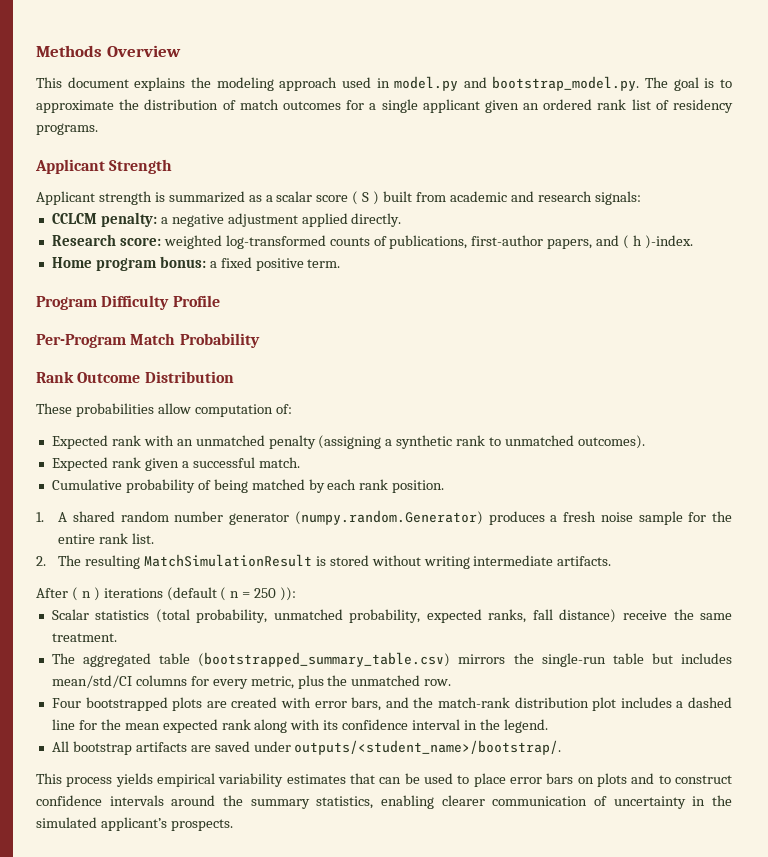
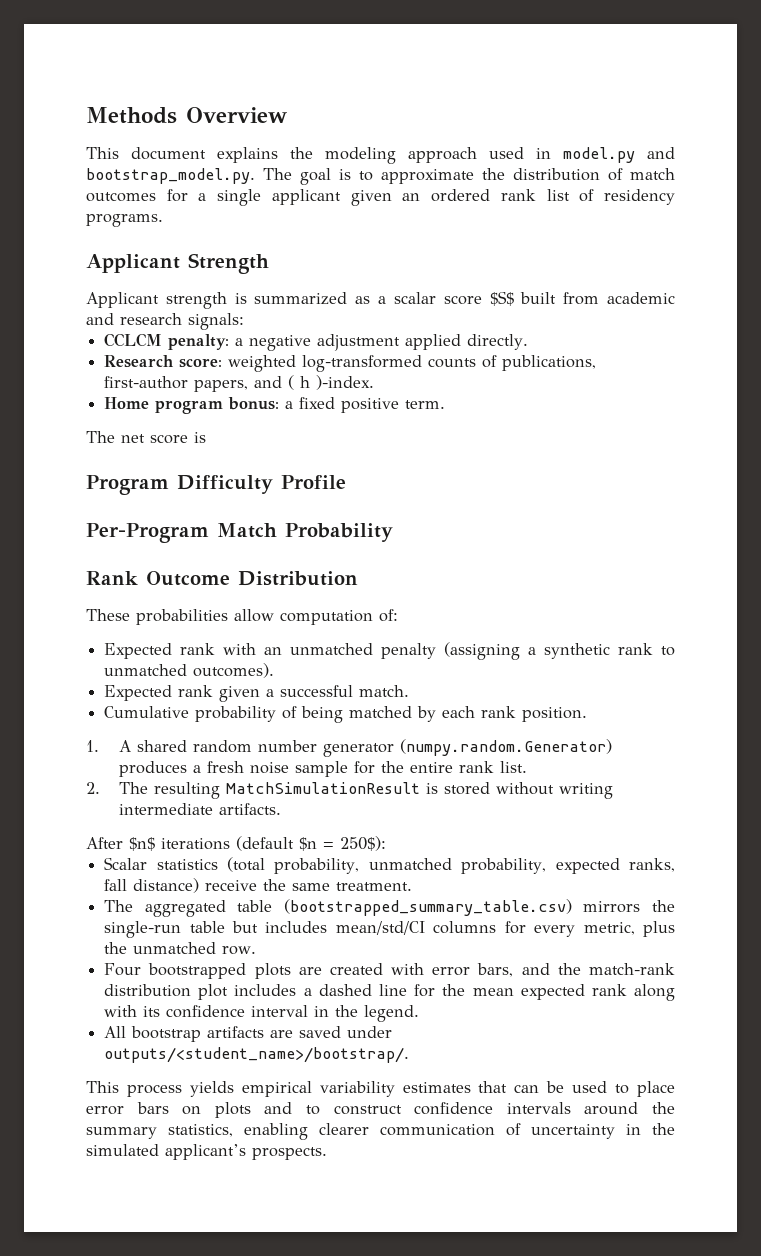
[352,191,380,205] ( S ) -> [489,291,514,306] $S$
(341, 263) none -> [86,431,206,444] // The net score is
[71,587,297,601] ( n ) iterations (default ( n = 250 )): -> [129,836,386,851] $n$ iterations (default $n = 250$):

